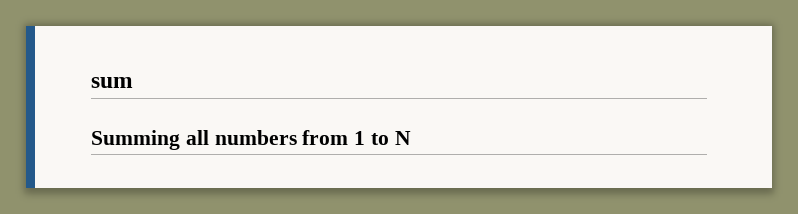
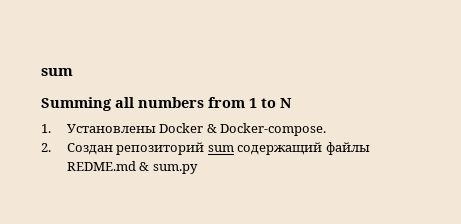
(411, 138) none -> [41,123,327,136] [41,142,370,155] [66,161,198,174] // 1. Установлены Docker & Docker-compose. // 2. Создан репозиторий sum содержащий файлы REDME.md & sum.py

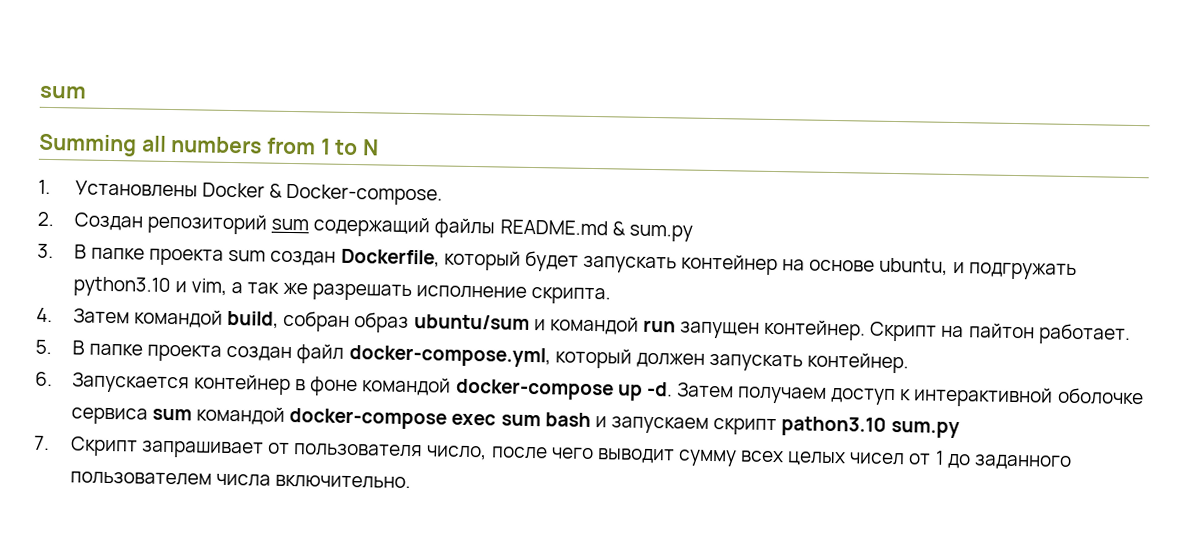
[66,161,136,171] REDME.md -> [499,219,608,236] REАDME.md
(198, 169) none -> [37,243,1077,281] [72,276,611,305] [36,307,1131,345] [35,339,910,374] [35,371,1144,408] [70,406,961,439] [34,435,1072,470] [69,471,412,490] // 3. В папке проекта sum создан Dockerfile, который будет запускать контейнер на основе ubuntu, и подгружать python3.10 и vim, а так же разрешать исполнение скрипта. // 4. Затем командой build, собран образ ubuntu/sum и командой run запущен контейнер. Скрипт на пайтон работает. // 5. В папке проекта создан файл docker-compose.yml, который должен запускать контейнер. // 6. Запускается контейнер в фоне командой docker-compose up -d. Затем получаем доступ к интерактивной оболочке сервиса sum командой docker-compose exec sum bash и запускаем скрипт pathon3.10 sum.py // 7. Скрипт запрашивает от пользователя число, после чего выводит сумму всех целых чисел от 1 до заданного пользователем числа включительно.

